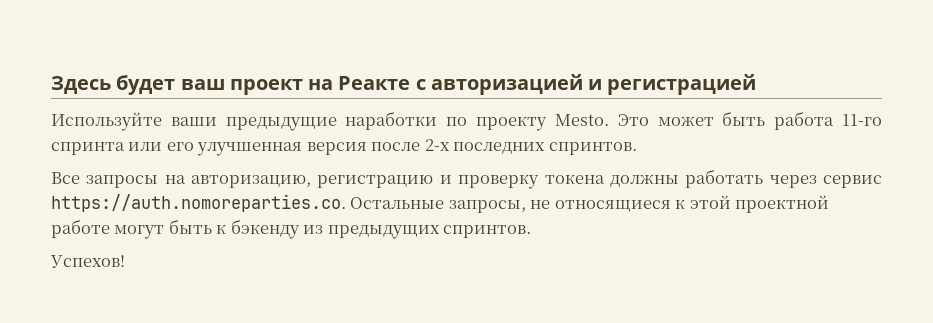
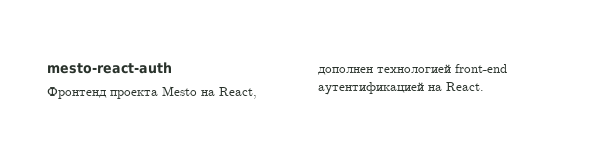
[51,74,757,95] [51,111,883,131] [51,139,637,156] [51,169,883,189] [51,194,830,213] [51,219,532,239] [50,255,125,268] Здесь будет ваш проект на Реакте с авторизацией и регистрацией // Используйте ваши предыдущие наработки по проекту Mesto. Это может быть работа 11-го спринта или его улучшенная версия после 2-х последних спринтов. // Все запросы на авторизацию, регистрацию и проверку токена должны работать через сервис https://auth.nomoreparties.co. Остальные запросы, не относящиеся к этой проектной работе могут быть к бэкенду из предыдущих спринтов. // Успехов! -> [47,62,172,74] [47,86,257,99] [318,64,507,75] [318,82,484,95] mesto-react-auth // Фронтенд проекта Mesto на React, дополнен технологией front-end аутентификацией на React.

